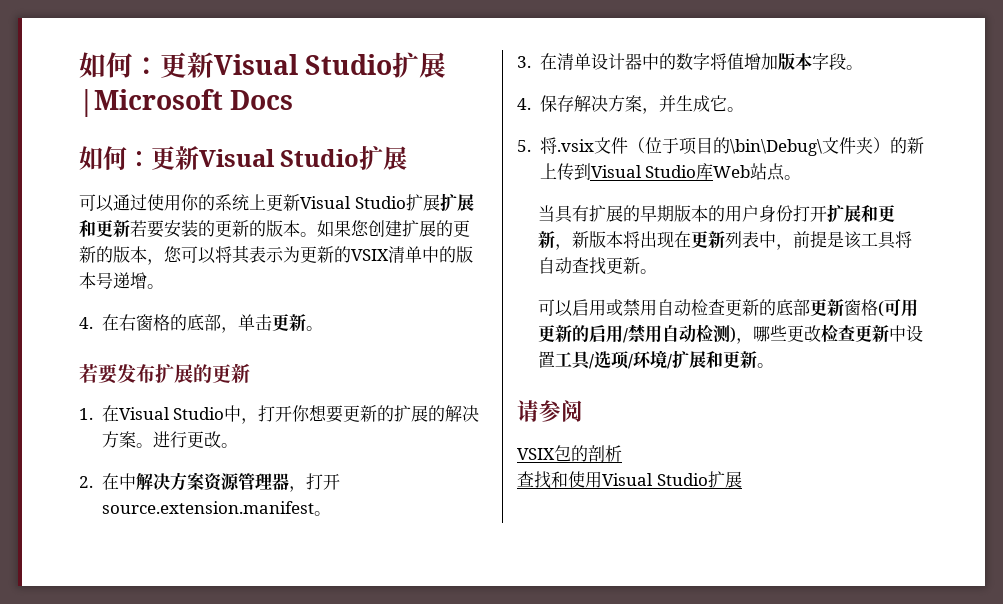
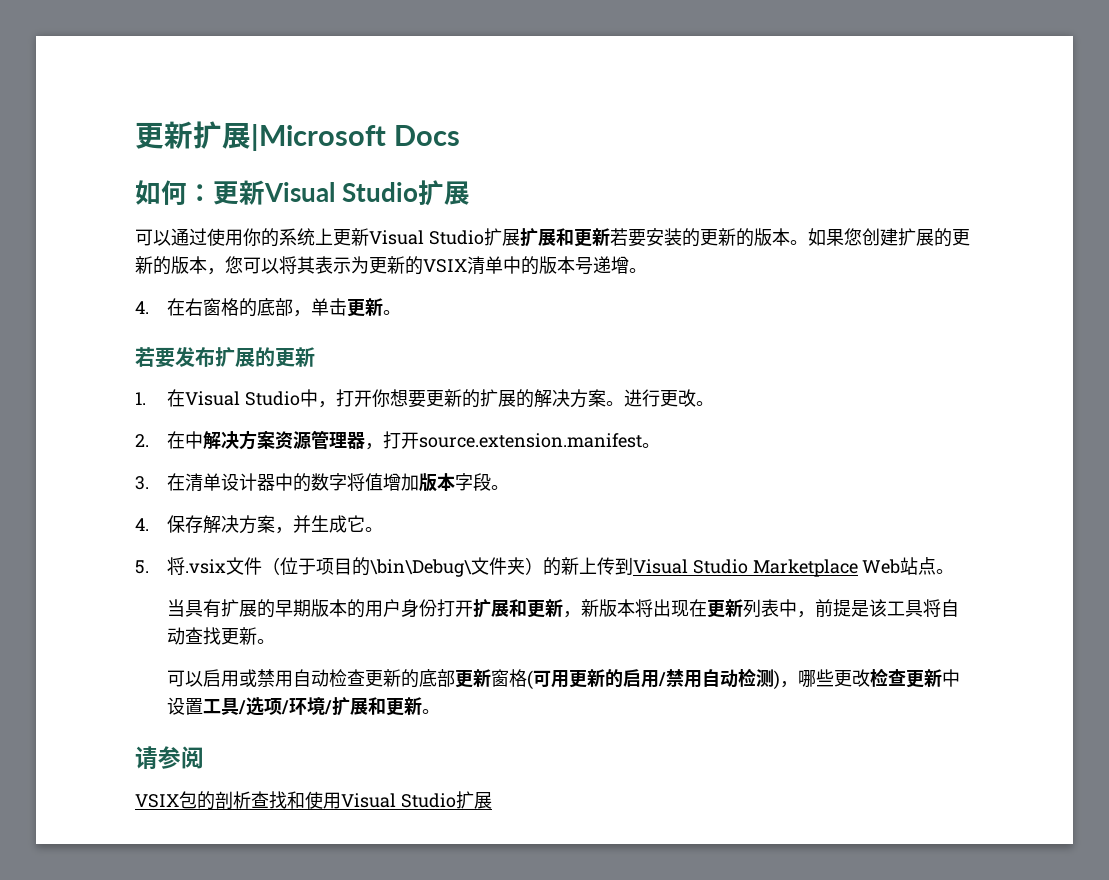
[79,52,393,78] 如何：更新Visual Studio -> [135,121,193,149] 更新
[696,163,714,180] 库 -> [752,559,858,577] Marketplace
(622, 453) // -> (251, 800) none

